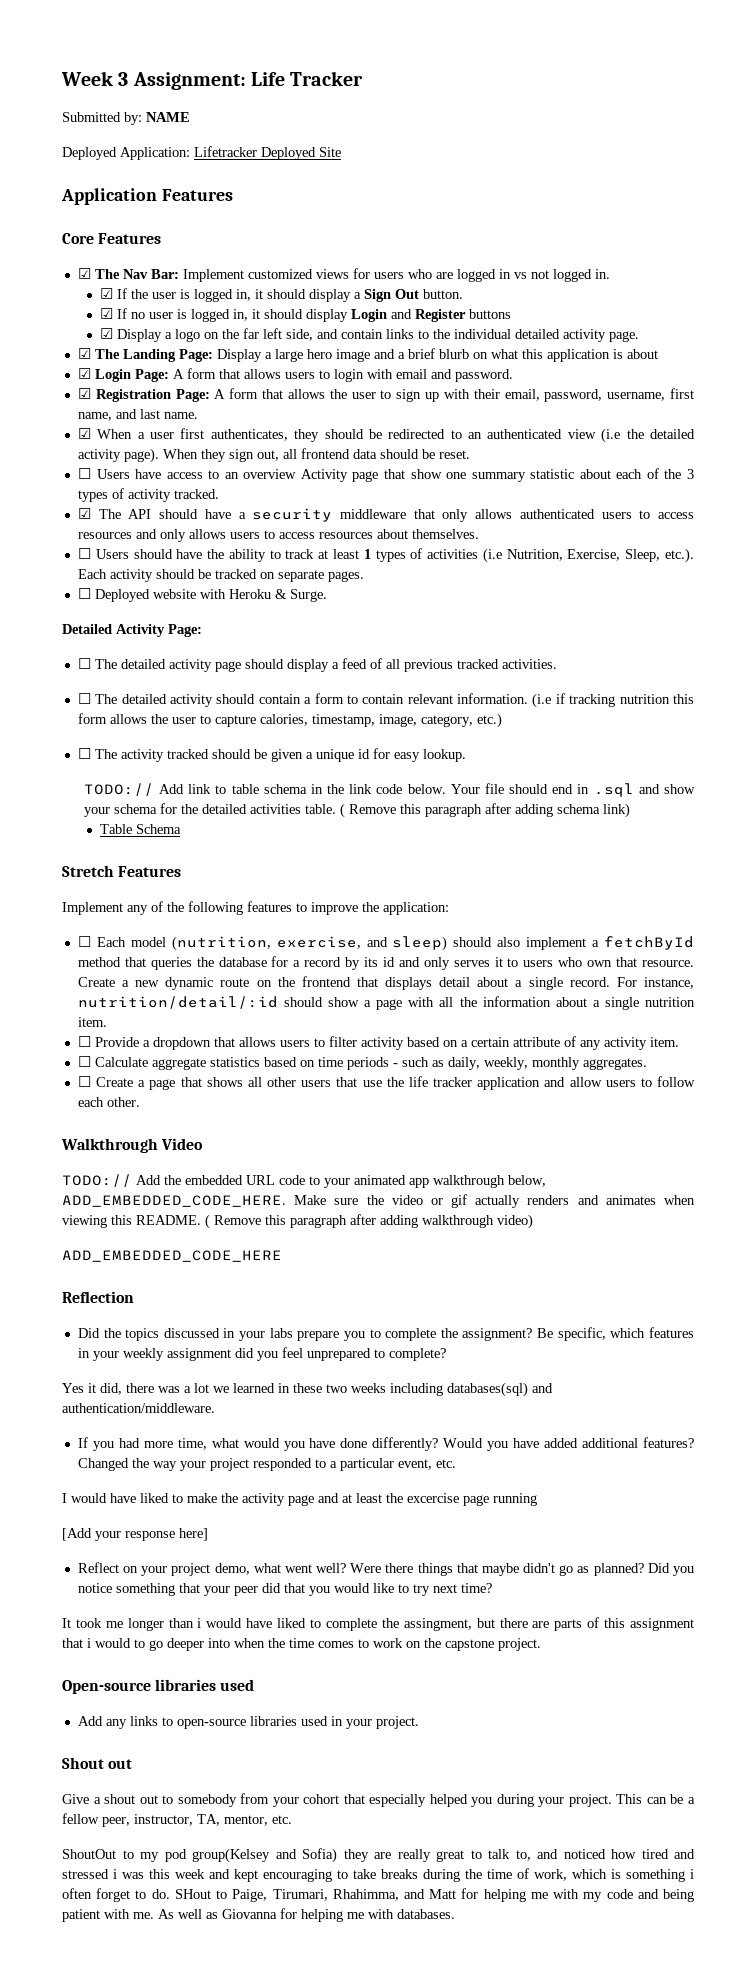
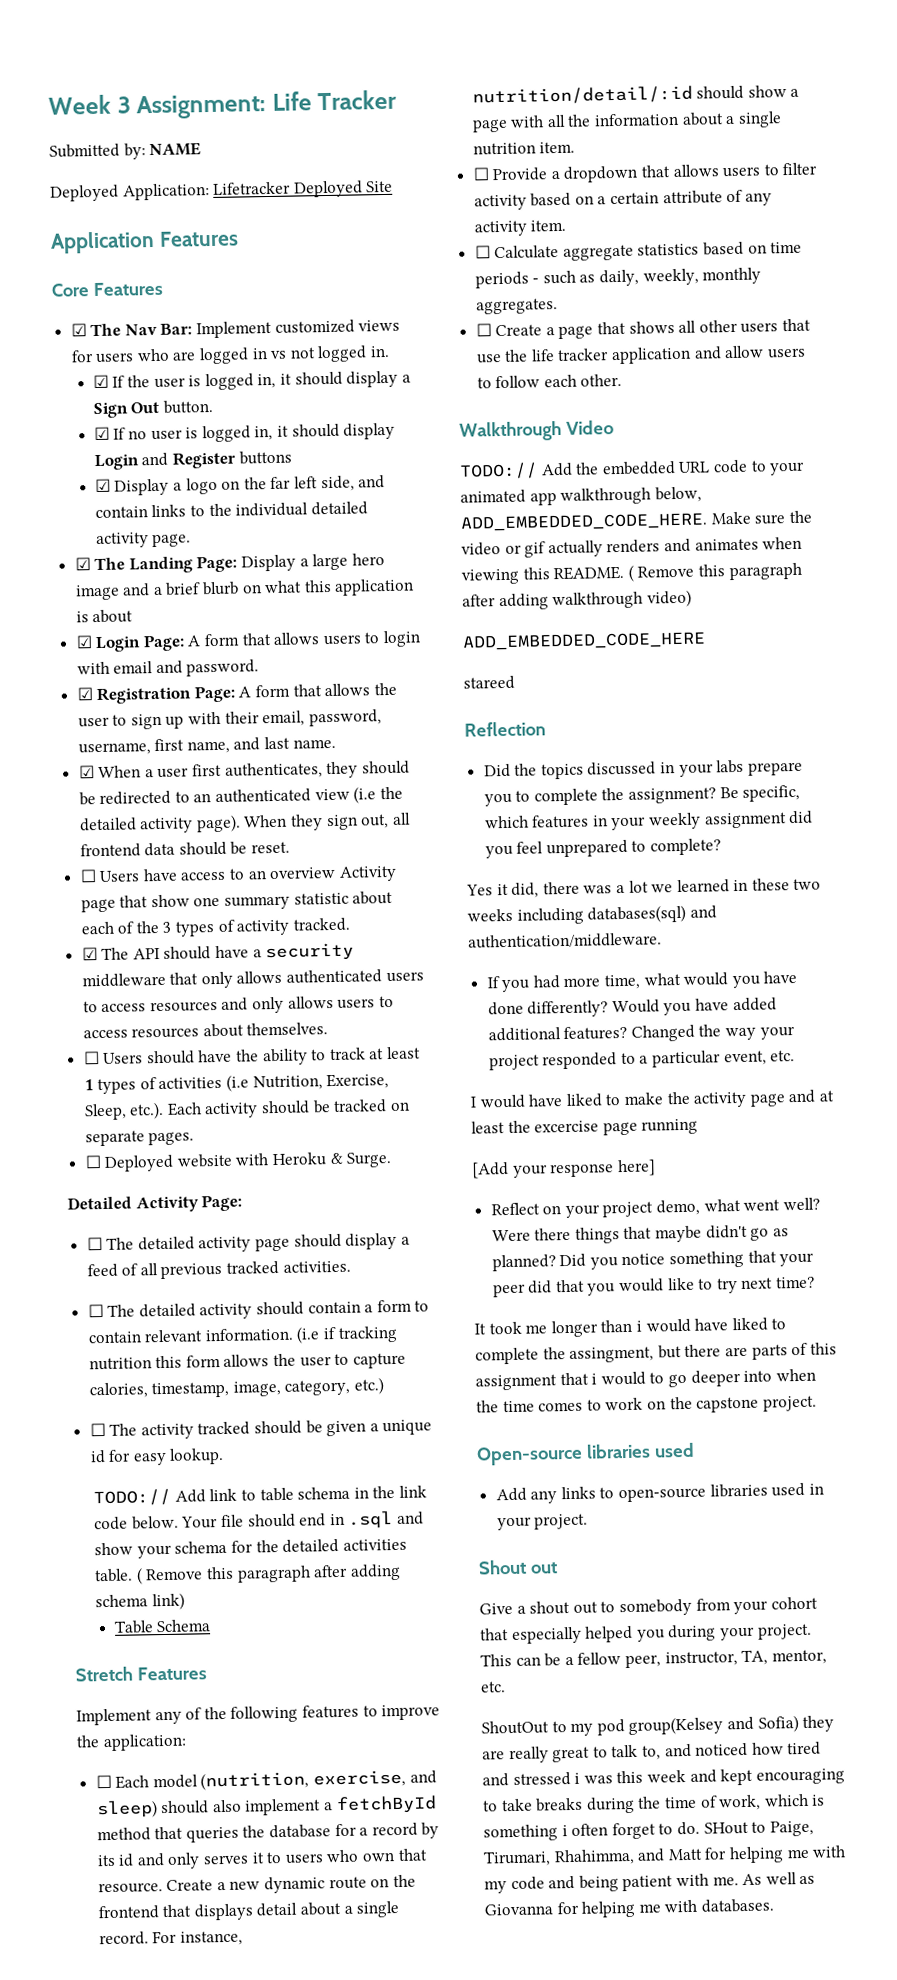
(282, 1256) none -> [463,675,515,690] // stareed

